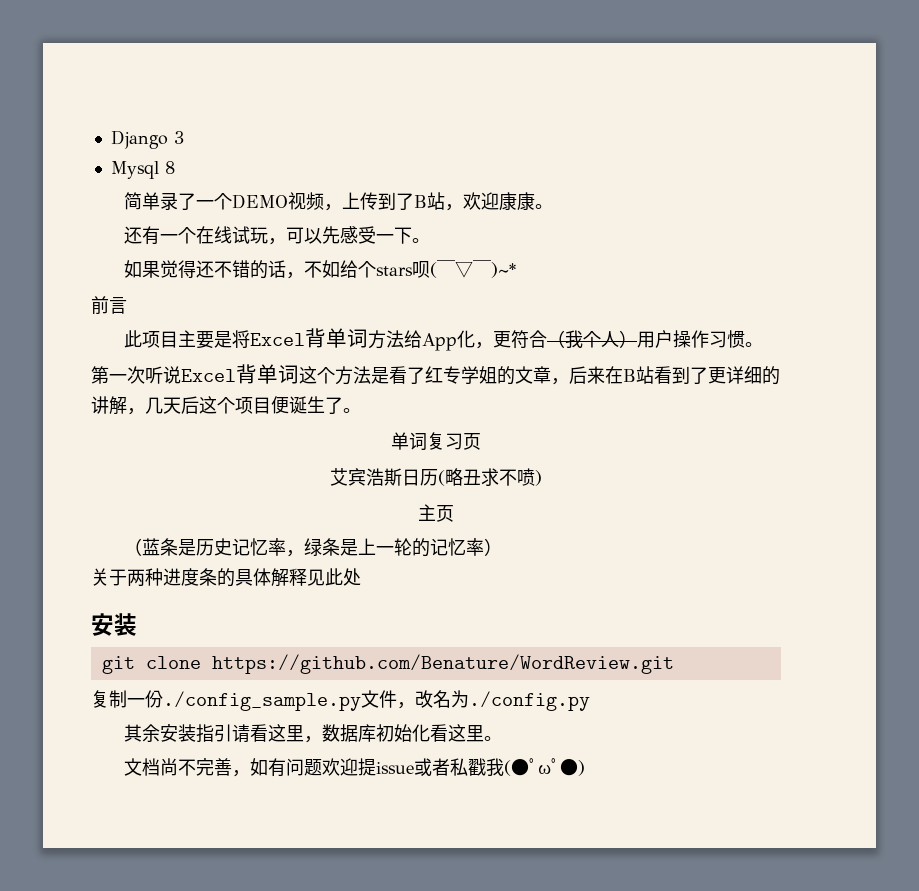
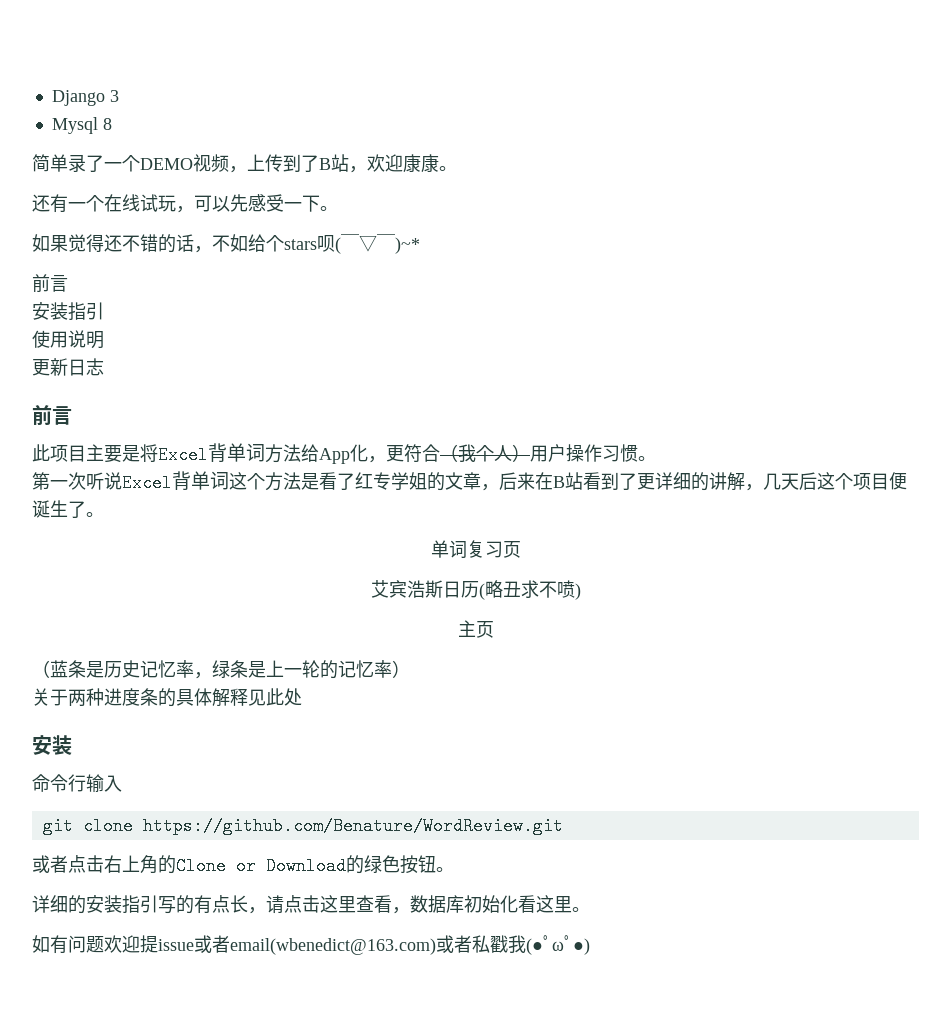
(127, 305) none -> [32,302,104,321] [32,330,104,349] [32,358,104,376] [32,405,72,426] // 安装指引 // 使用说明 // 更新日志 // 前言
(137, 624) none -> [32,774,122,793] // 命令行输入
[91,690,590,711] [124,724,305,743] 复制一份./config_sample.py文件，改名为./config.py // 其余安装指引请看这里 -> [32,855,454,875] [32,895,392,914] 或者点击右上角的Clone or Download的绿色按钮。 // 详细的安装指引写的有点长，请点击这里查看
[124,758,251,777] 文档尚不完善， -> (590, 909) none
(451, 767) none -> [230,935,472,955] email(wbenedict@163.com)或者

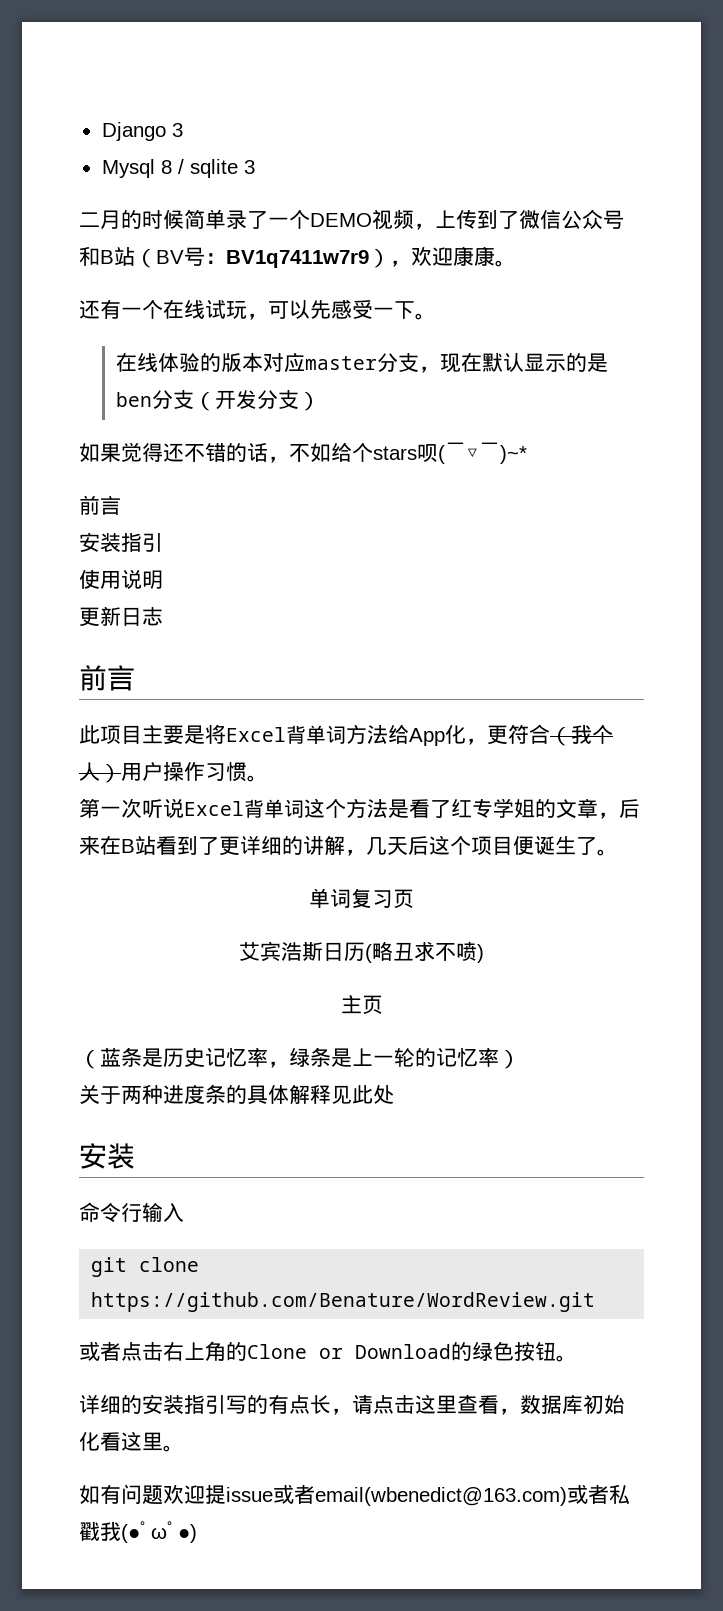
(112, 124) // -> [177,159,255,178] [79,209,184,229] / sqlite 3 // 二月的时候
[319,154,349,172] B站 -> [519,209,624,230] [79,246,390,268] 微信公众号和B站（BV号：BV1q7411w7r9）
(338, 208) none -> [116,352,609,373] [116,390,321,411] // 在线体验的版本对应master分支，现在默认显示的是ben分支（开发分支）

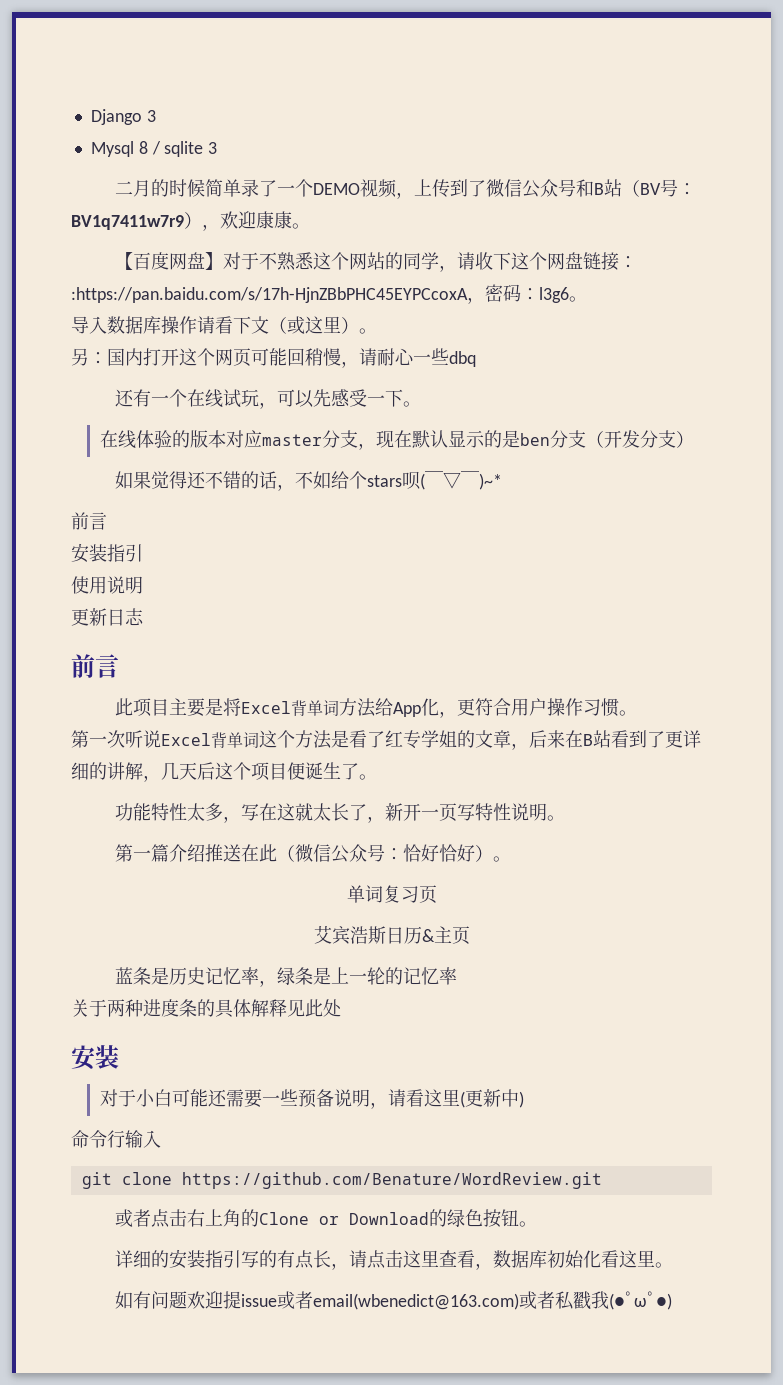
(516, 263) none -> [114,252,637,272] [71,284,587,304] [71,316,377,334] [71,348,476,368] // 【百度网盘】对于不熟悉这个网站的同学，请收下这个网盘链接：:https://pan.baidu.com/s/17h-HjnZBbPHC45EYPCcoxA，密码：l3g6。 // 导入数据库操作请看下文（或这里）。 // 另：国内打开这个网页可能回稍慢，请耐心一些dbq
[550,724,613,746] [79,762,121,783] （我个人） -> (511, 707) none
(618, 852) none -> [114,803,565,823] [114,844,511,863] // 功能特性太多，写在这就太长了，新开一页写特性说明。 // 第一篇介绍推送在此（微信公众号：恰好恰好）。
[365,941,484,963] (略丑求不喷) // -> [421,929,435,942] &
[79,1049,100,1069] （ -> (470, 935) none
[499,1049,520,1069] ） -> (457, 976) none
(135, 1156) none -> [99,1089,524,1109] // 对于小白可能还需要一些预备说明，请看这里(更新中)

